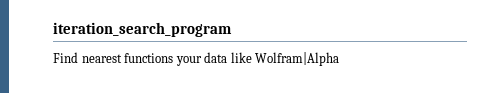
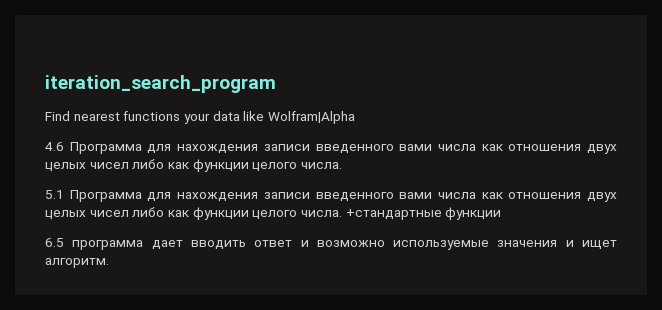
(340, 59) none -> [45,142,617,154] [45,159,342,172] [45,190,617,202] [45,207,502,220] [45,238,617,250] [45,258,109,268] // 4.6 Программа для нахождения записи введенного вами числа как отношения двух целых чисел либо как функции целого числа. // 5.1 Программа для нахождения записи введенного вами числа как отношения двух целых чисел либо как функции целого числа. +стандартные функции // 6.5 программа дает вводить ответ и возможно используемые значения и ищет алгоритм.

